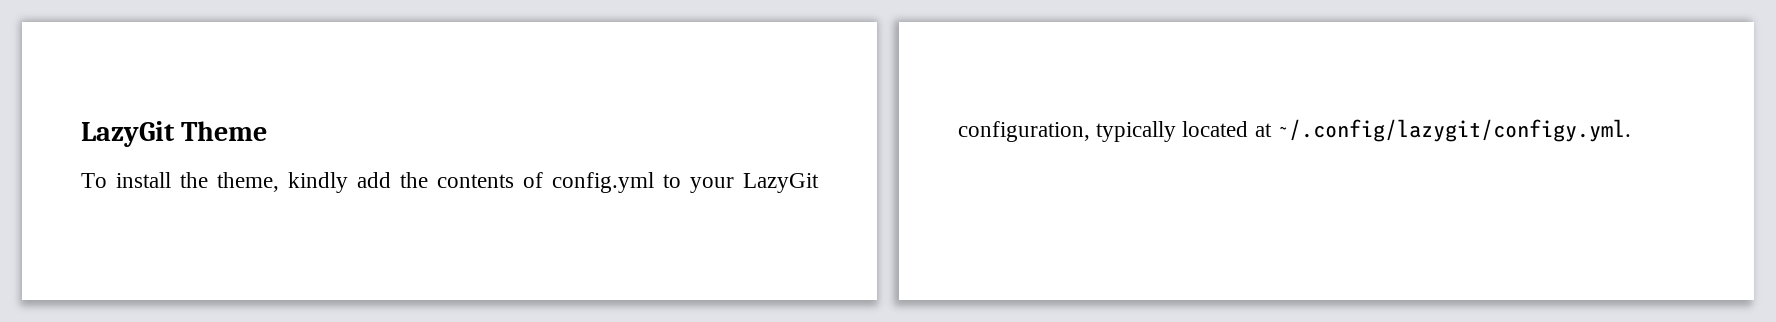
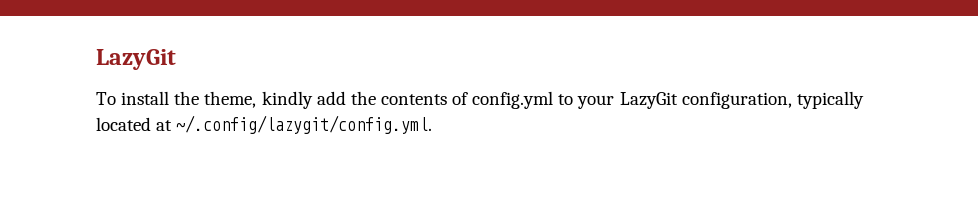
[81,121,268,147] LazyGit Theme -> [96,49,176,70] LazyGit
[1276,119,1631,142] ~/.config/lazygit/configy.yml. -> [176,115,433,134] ~/.config/lazygit/config.yml.

